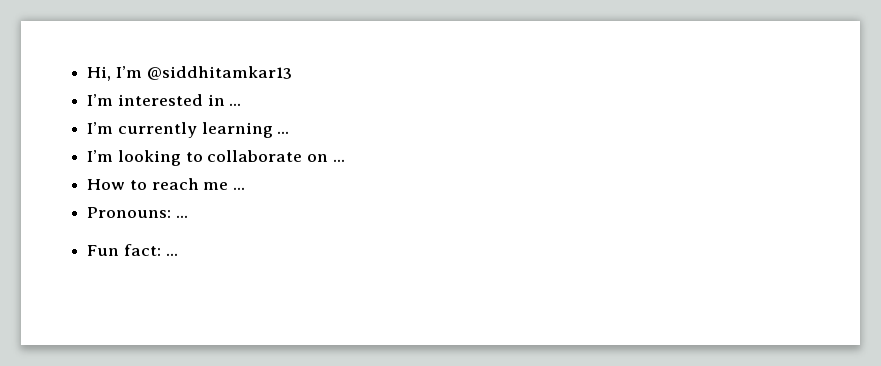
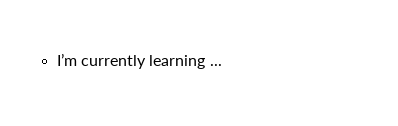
[87,66,292,81] [87,94,242,106] [87,122,290,138] [87,150,345,166] [87,178,246,190] [87,207,188,218] [87,244,161,256] Hi, I’m @siddhitamkar13 // I’m interested in ... // I’m currently learning ... // I’m looking to collaborate on ... // How to reach me ... // Pronouns: ... // Fun fact: -> [56,53,206,69] I’m currently learning

